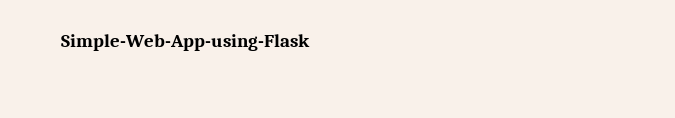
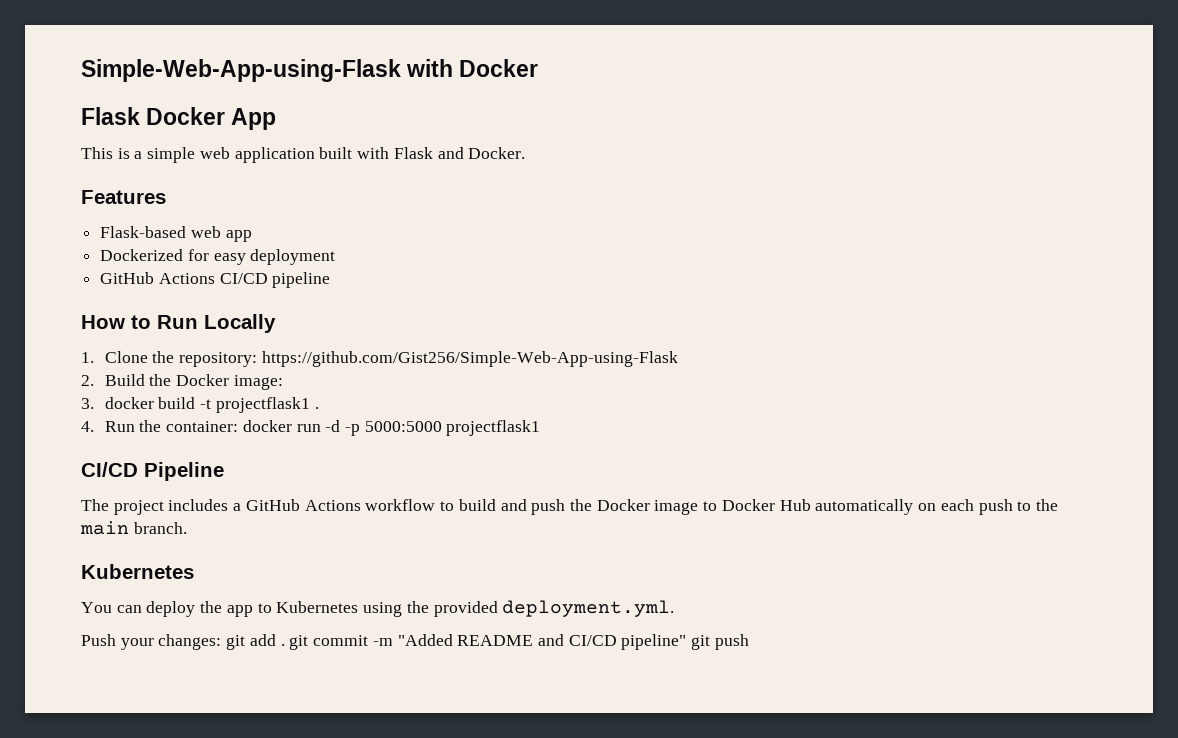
(310, 42) none -> [406,59,539,77] [81,107,277,130] [81,147,526,163] [81,190,166,204] [100,226,252,242] [100,249,336,265] [100,272,331,288] [81,314,276,333] [81,351,678,367] [81,374,283,390] [81,397,319,413] [81,420,541,436] [81,462,224,481] [81,499,1058,515] [80,521,187,535] [81,564,194,579] [81,600,675,617] [81,634,749,650] with Docker // Flask Docker App // This is a simple web application built with Flask and Docker. // Features // Flask-based web app // Dockerized for easy deployment // GitHub Actions CI/CD pipeline // How to Run Locally // 1. Clone the repository: https://github.com/Gist256/Simple-Web-App-using-Flask // 2. Build the Docker image: // 3. docker build -t projectflask1 . // 4. Run the container: docker run -d -p 5000:5000 projectflask1 // CI/CD Pipeline // The project includes a GitHub Actions workflow to build and push the Docker image to Docker Hub automatically on each push to the main branch. // Kubernetes // You can deploy the app to Kubernetes using the provided deployment.yml. // Push your changes: git add . git commit -m "Added README and CI/CD pipeline" git push

